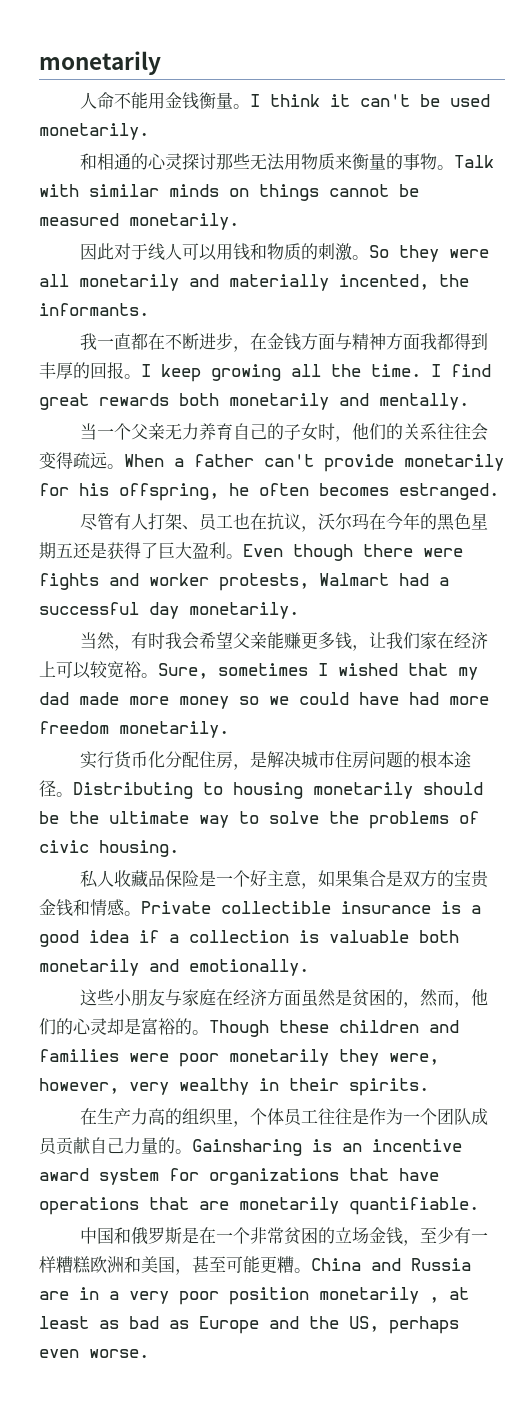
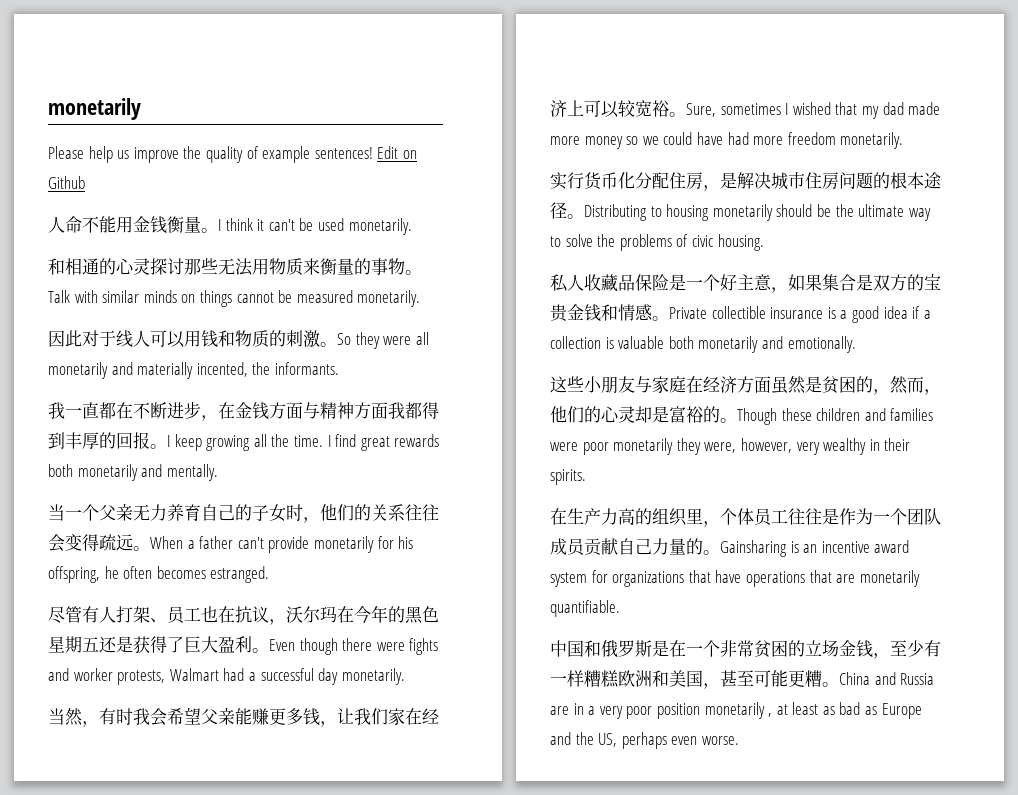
[39,51,161,75] monetarily -> [48,98,141,120] [48,146,417,163] [48,176,85,189] monetarily // Please help us improve the quality of example sentences! Edit on Github

